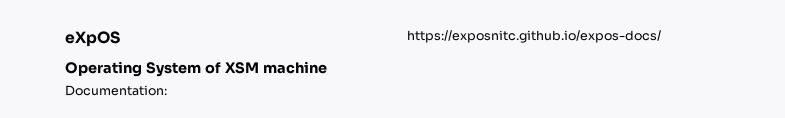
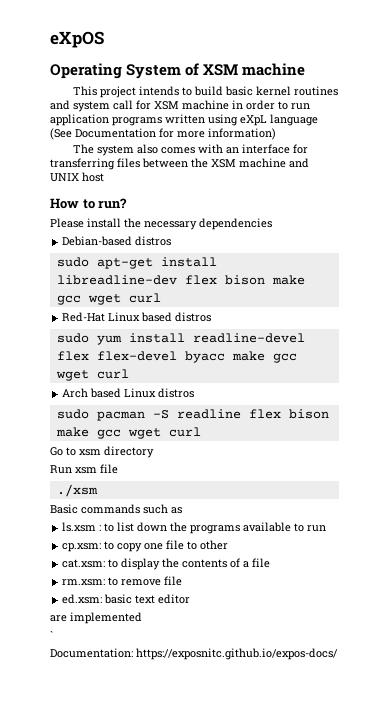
(327, 67) none -> [73,86,339,98] [50,100,310,112] [50,114,318,126] [50,128,276,140] [73,144,309,156] [50,158,309,170] [50,172,104,182] [50,198,128,209] [50,218,272,230] [62,236,172,246] [56,257,217,269] [56,275,305,285] [56,293,161,305] [62,312,212,322] [56,333,305,345] [56,351,297,363] [55,369,129,381] [62,388,195,398] [56,409,329,421] [55,427,201,439] [50,446,154,458] [50,464,118,474] [56,484,98,497] [50,504,182,514] [62,522,327,534] [62,540,229,552] [62,558,271,570] [62,576,183,586] [62,594,191,604] [50,612,142,624] [50,631,53,639] // This project intends to build basic kernel routines and system call for XSM machine in order to run application programs written using eXpL language (See Documentation for more information) // The system also comes with an interface for transferring files between the XSM machine and UNIX host // How to run? // Please install the necessary dependencies // Debian-based distros // sudo apt-get install libreadline-dev flex bison make gcc wget curl // Red-Hat Linux based distros // sudo yum install readline-devel flex flex-devel byacc make gcc wget curl // Arch based Linux distros // sudo pacman -S readline flex bison make gcc wget curl // Go to xsm directory // Run xsm file // ./xsm // Basic commands such as // ls.xsm : to list down the programs available to run // cp.xsm: to copy one file to other // cat.xsm: to display the contents of a file // rm.xsm: to remove file // ed.xsm: basic text editor // are implemented // `

